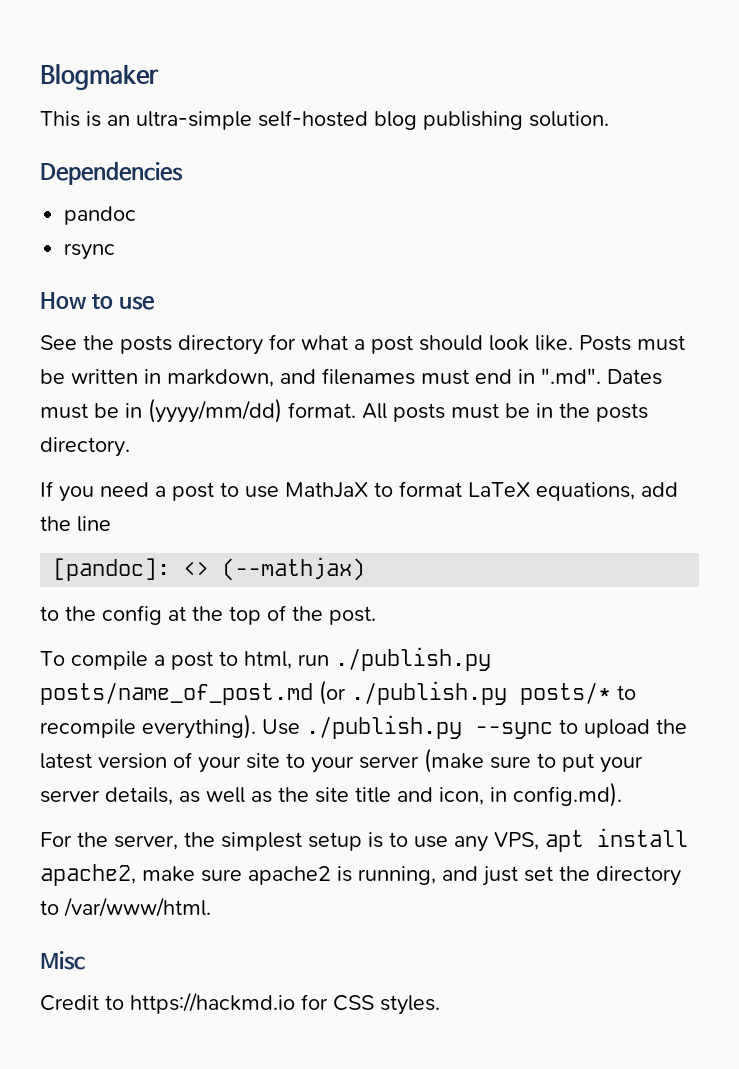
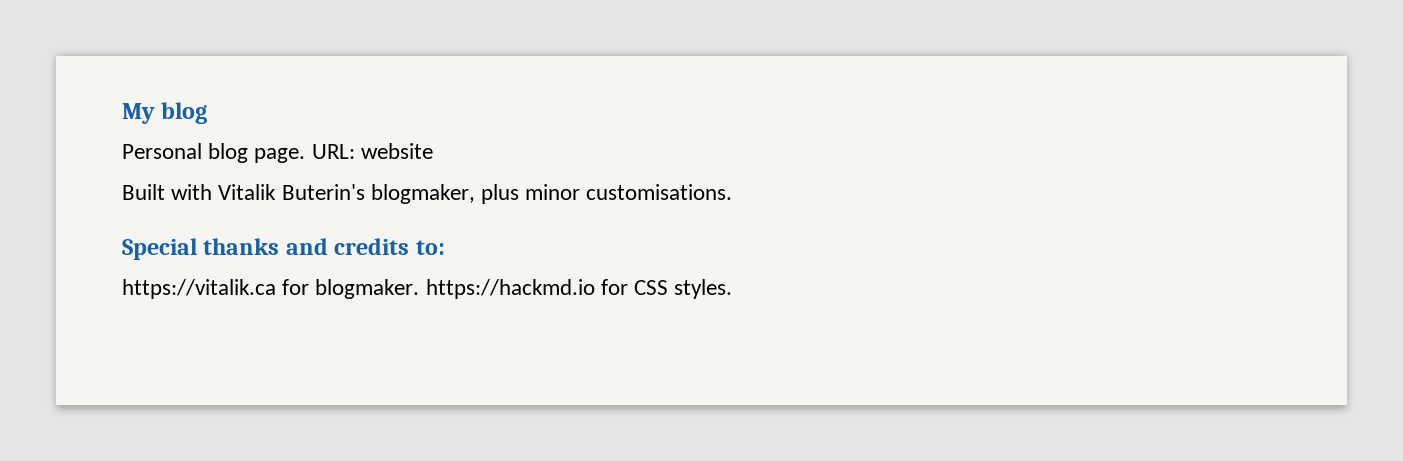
[40,64,159,90] [40,110,609,130] [40,162,183,185] [64,206,137,225] [64,243,116,260] [40,292,155,310] [40,334,685,355] [40,368,662,387] [40,398,648,423] [40,437,130,457] [40,481,678,502] [40,516,111,532] [53,557,366,581] [40,605,376,625] [40,647,491,671] [40,680,636,705] [40,714,687,739] [40,748,643,773] [40,782,622,807] [40,828,688,852] [40,864,681,886] [40,897,211,917] [40,951,85,970] [40,995,124,1011] Blogmaker // This is an ultra-simple self-hosted blog publishing solution. // Dependencies // pandoc // rsync // How to use // See the posts directory for what a post should look like. Posts must be written in markdown, and filenames must end in ".md". Dates must be in (yyyy/mm/dd) format. All posts must be in the posts directory. // If you need a post to use MathJaX to format LaTeX equations, add the line // [pandoc]: <> (--mathjax) // to the config at the top of the post. // To compile a post to html, run ./publish.py posts/name_of_post.md (or ./publish.py posts/* to recompile everything). Use ./publish.py --sync to upload the latest version of your site to your server (make sure to put your server details, as well as the site title and icon, in config.md). // For the server, the simplest setup is to use any VPS, apt install apache2, make sure apache2 is running, and just set the directory to /var/www/html. // Misc // Credit to -> [122,102,208,124] [122,143,433,163] [122,184,733,204] [122,238,445,260] [122,279,420,299] My blog // Personal blog page. URL: website // Built with Vitalik Buterin's blogmaker, plus minor customisations. // Special thanks and credits to: // https://vitalik.ca for blogmaker.

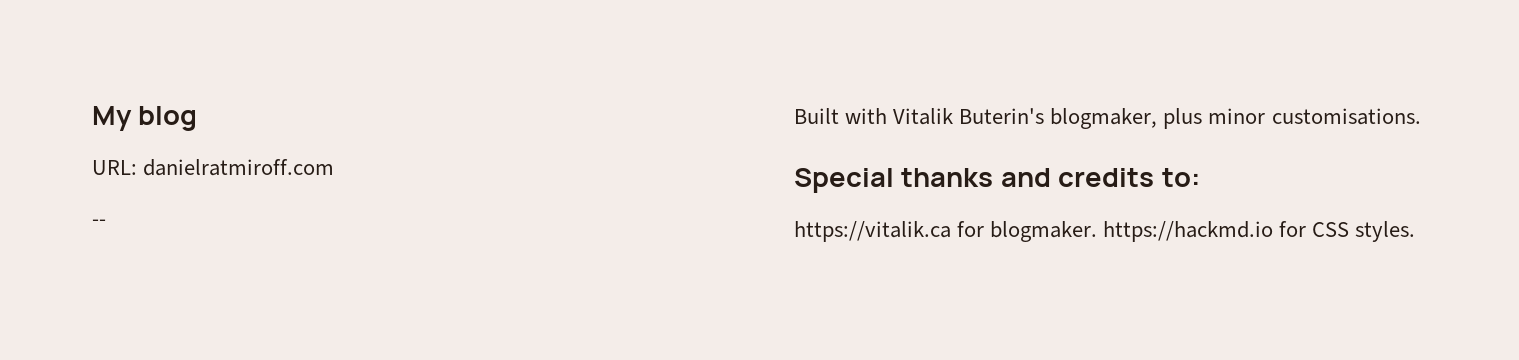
[122,143,433,163] Personal blog page. URL: website -> [92,159,335,176] [92,219,106,226] URL: danielratmiroff.com // --

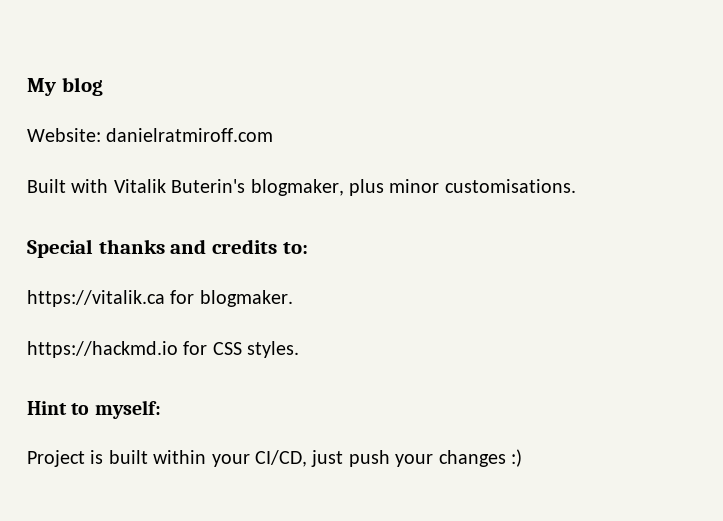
[92,160,137,175] URL: -> [27,128,101,142] Website:
[92,219,106,226] // -- -> (274, 135) none
(1098, 231) none -> (293, 298) //
(1416, 231) none -> [27,400,161,419] [27,449,522,467] // Hint to myself: // Project is built within your CI/CD, just push your changes :)

